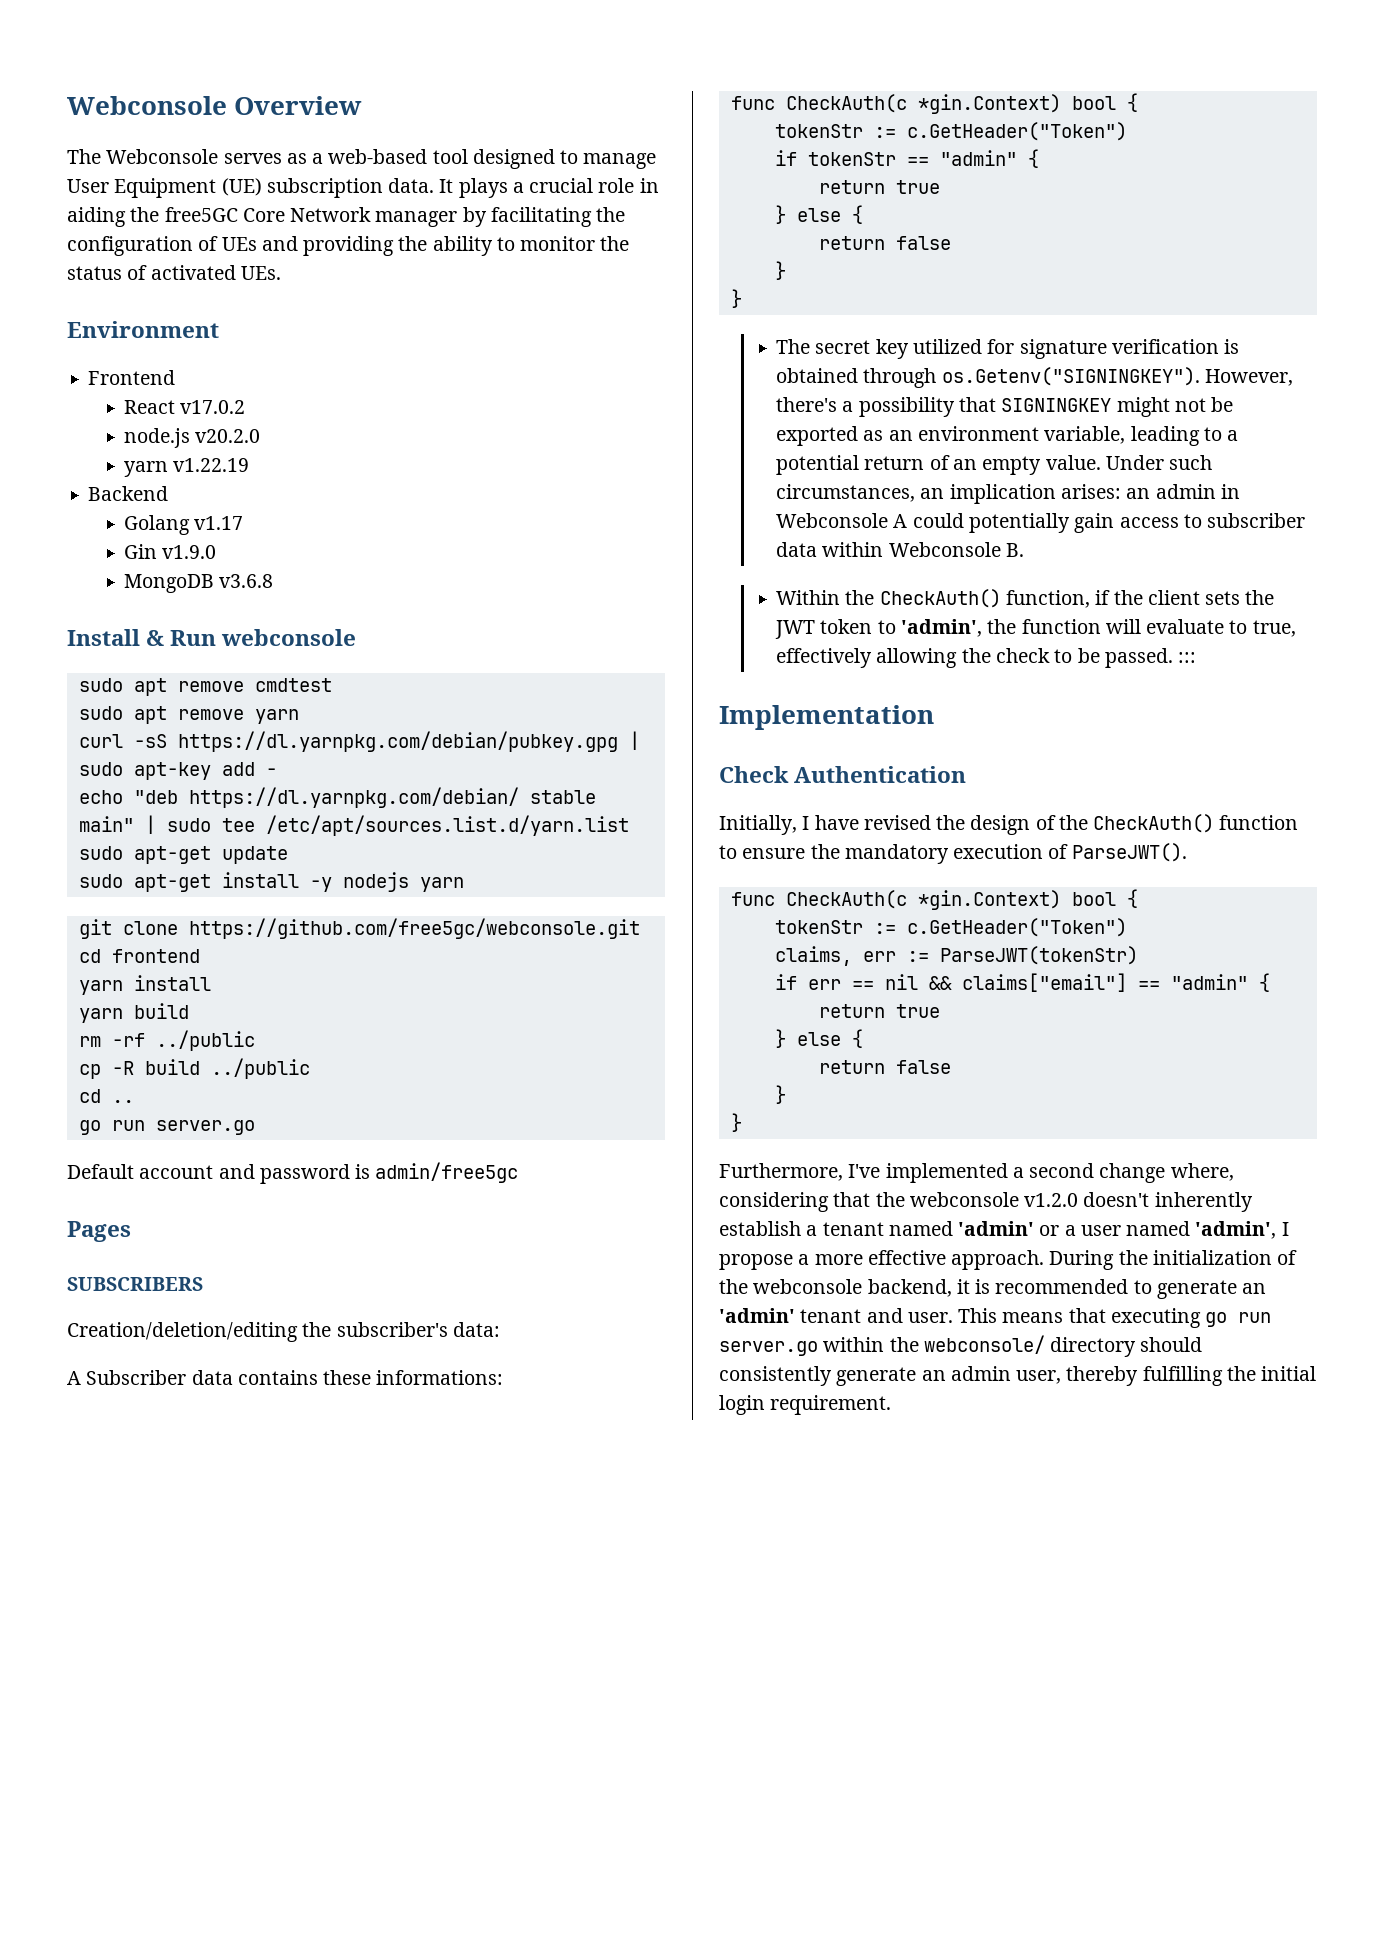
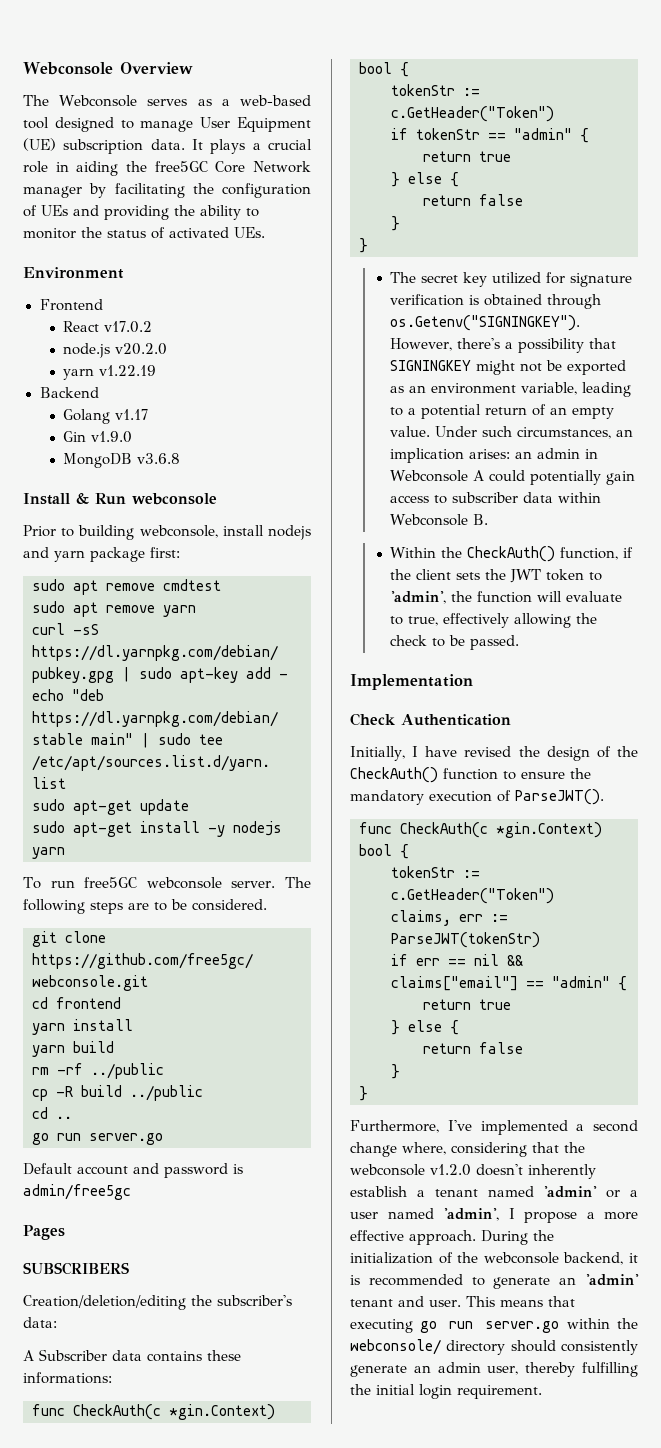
(357, 637) none -> [23,525,311,540] [23,547,180,562] // Prior to building webconsole, install nodejs and yarn package first:
(464, 884) none -> [23,877,311,889] [23,899,267,914] // To run free5GC webconsole server. The following steps are to be considered.
[1178,652,1197,663] ::: -> (520, 642) none

